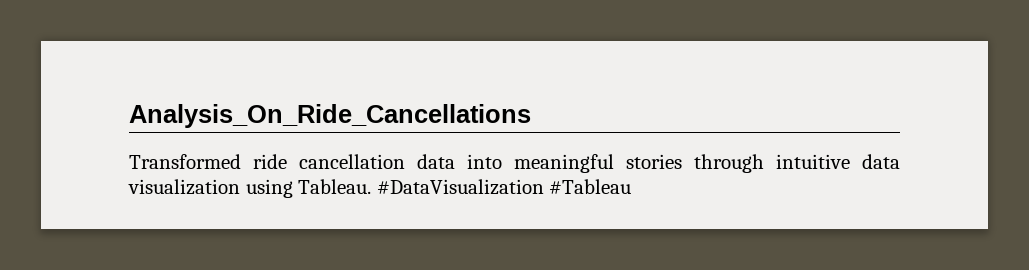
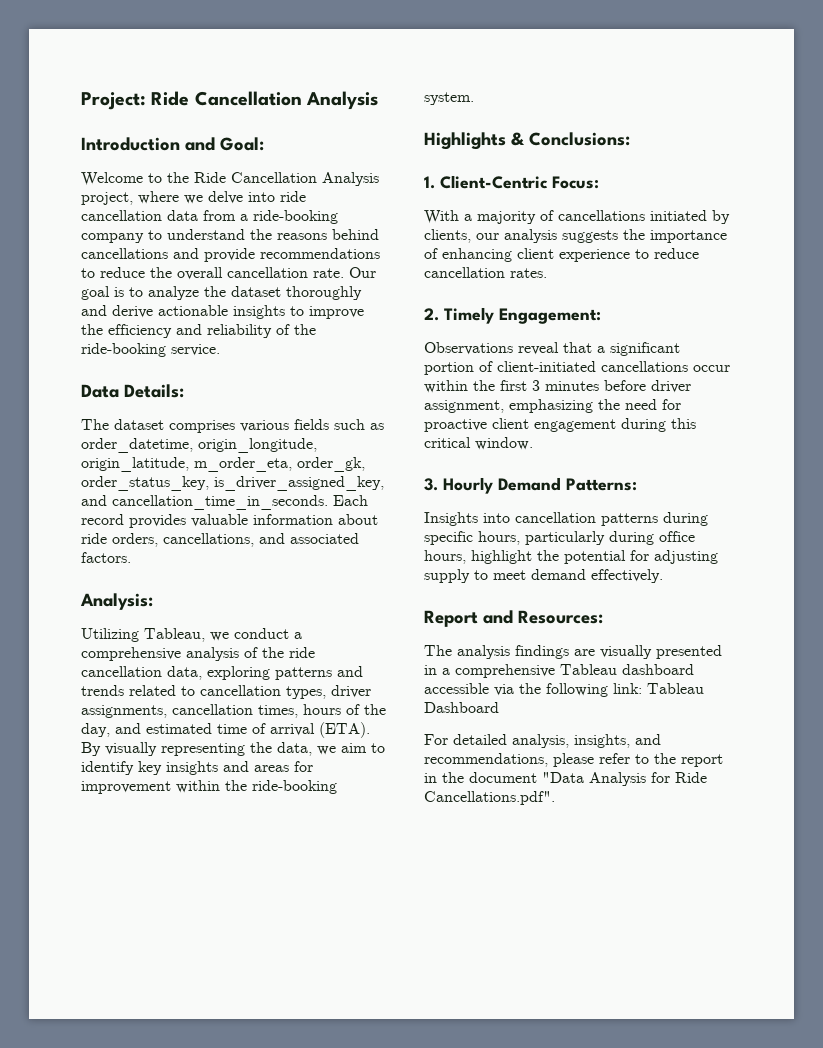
[129,104,531,128] [129,154,900,173] [128,179,632,198] Analysis_On_Ride_Cancellations // Transformed ride cancellation data into meaningful stories through intuitive data visualization using Tableau. #DataVisualization #Tableau -> [81,91,378,110] [81,137,264,151] [81,172,379,186] [81,191,306,205] [81,210,338,224] [81,229,379,243] [81,248,380,262] [81,267,376,280] [81,286,362,300] [81,305,364,319] [81,324,316,338] [81,343,220,357] [81,384,184,398] [81,419,384,433] [81,438,317,453] [81,457,365,472] [81,476,384,491] [81,495,368,510] [81,514,378,528] [81,533,359,547] [81,552,131,563] [80,593,153,610] [81,628,302,642] [81,647,315,661] [81,666,363,680] [81,685,371,699] [81,704,386,718] [81,722,370,738] [81,742,385,756] [81,761,313,775] [81,780,337,794] [424,92,474,105] [424,132,630,150] [424,175,599,189] [424,210,730,224] [424,229,727,243] [424,248,699,262] [424,267,547,278] [424,307,601,324] [424,342,680,356] [424,361,730,375] [424,380,691,393] [424,399,681,413] [424,418,696,432] [424,437,533,450] [424,477,637,494] [424,512,708,526] [424,531,695,545] [424,550,718,564] [424,569,663,583] [424,610,603,627] [424,645,722,659] [424,664,694,678] [424,683,704,697] [424,702,499,713] [424,734,661,748] [424,753,723,767] [424,772,707,786] [424,791,555,805] Project: Ride Cancellation Analysis // Introduction and Goal: // Welcome to the Ride Cancellation Analysis project, where we delve into ride cancellation data from a ride-booking company to understand the reasons behind cancellations and provide recommendations to reduce the overall cancellation rate. Our goal is to analyze the dataset thoroughly and derive actionable insights to improve the efficiency and reliability of the ride-booking service. // Data Details: // The dataset comprises various fields such as order_datetime, origin_longitude, origin_latitude, m_order_eta, order_gk, order_status_key, is_driver_assigned_key, and cancellation_time_in_seconds. Each record provides valuable information about ride orders, cancellations, and associated factors. // Analysis: // Utilizing Tableau, we conduct a comprehensive analysis of the ride cancellation data, exploring patterns and trends related to cancellation types, driver assignments, cancellation times, hours of the day, and estimated time of arrival (ETA). By visually representing the data, we aim to identify key insights and areas for improvement within the ride-booking system. // Highlights & Conclusions: // 1. Client-Centric Focus: // With a majority of cancellations initiated by clients, our analysis suggests the importance of enhancing client experience to reduce cancellation rates. // 2. Timely Engagement: // Observations reveal that a significant portion of client-initiated cancellations occur within the first 3 minutes before driver assignment, emphasizing the need for proactive client engagement during this critical window. // 3. Hourly Demand Patterns: // Insights into cancellation patterns during specific hours, particularly during office hours, highlight the potential for adjusting supply to meet demand effectively. // Report and Resources: // The analysis findings are visually presented in a comprehensive Tableau dashboard accessible via the following link: Tableau Dashboard // For detailed analysis, insights, and recommendations, please refer to the report in the document "Data Analysis for Ride Cancellations.pdf".

